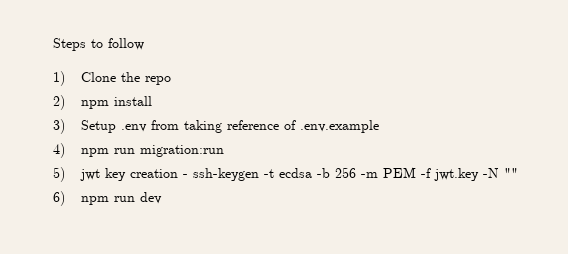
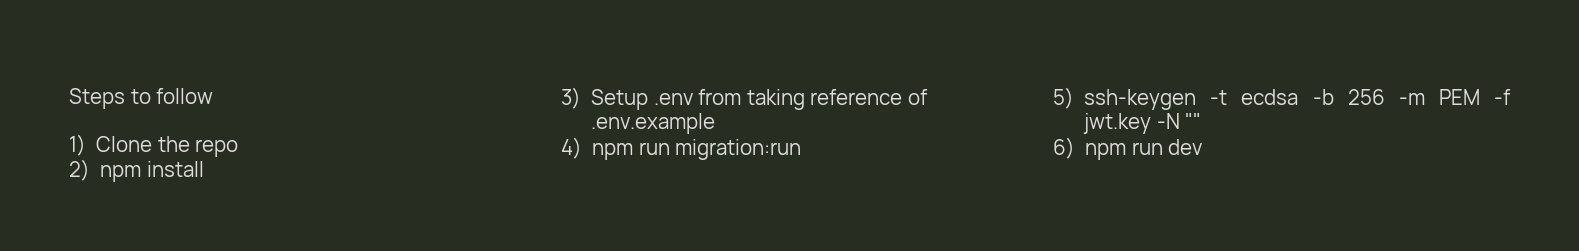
[79,168,188,181] jwt key creation - -> (1074, 98) none

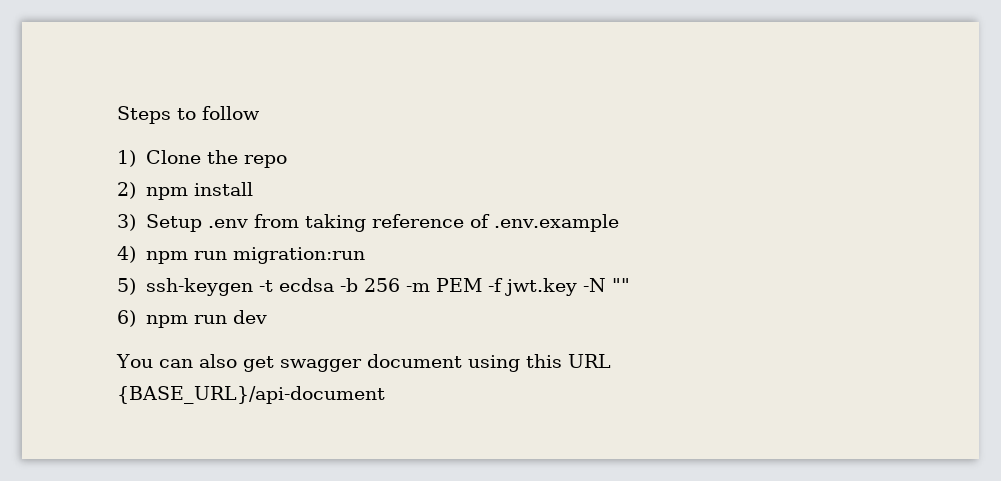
(1203, 147) none -> [116,354,611,372] [117,386,385,404] // You can also get swagger document using this URL {BASE_URL}/api-document

